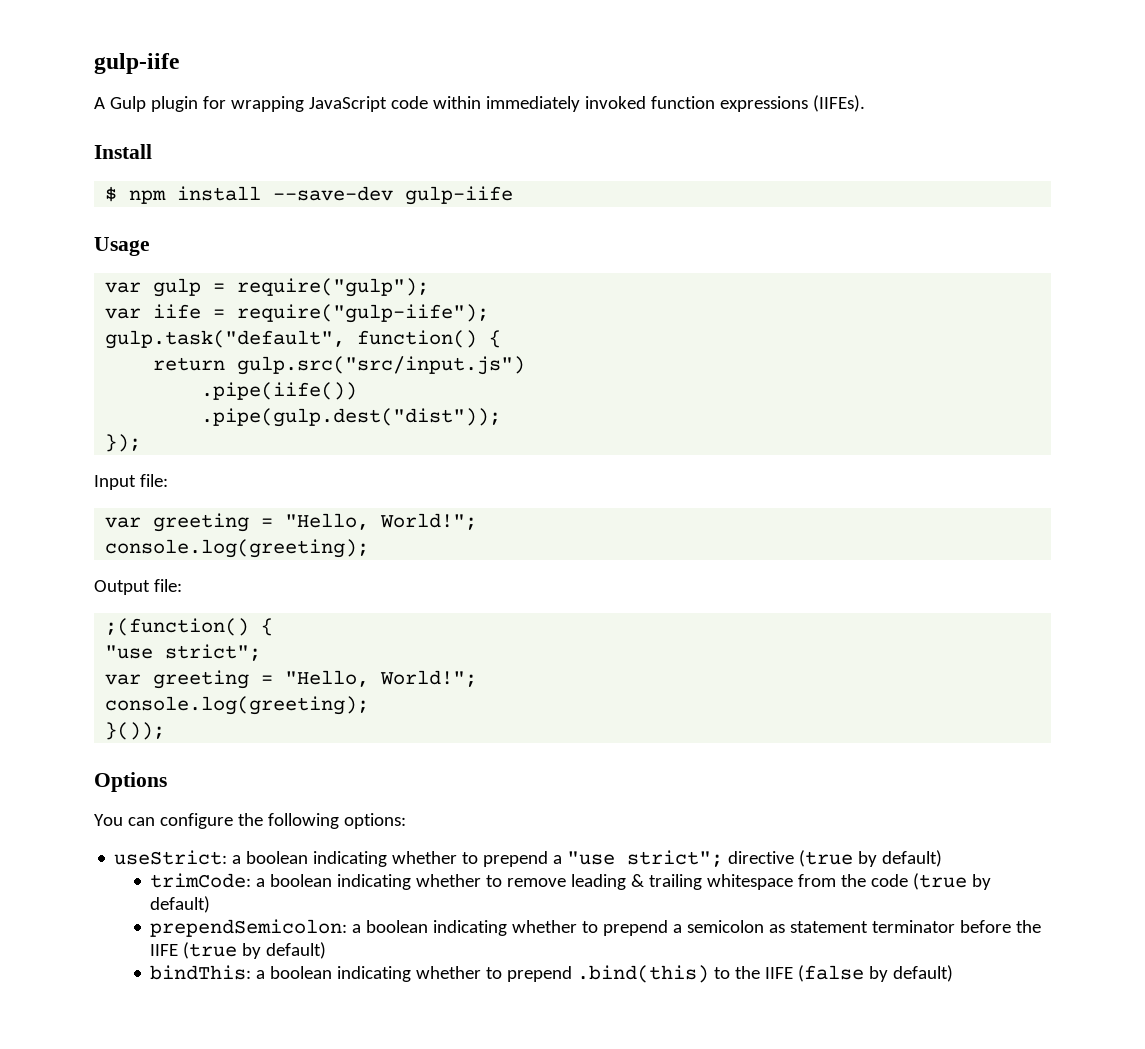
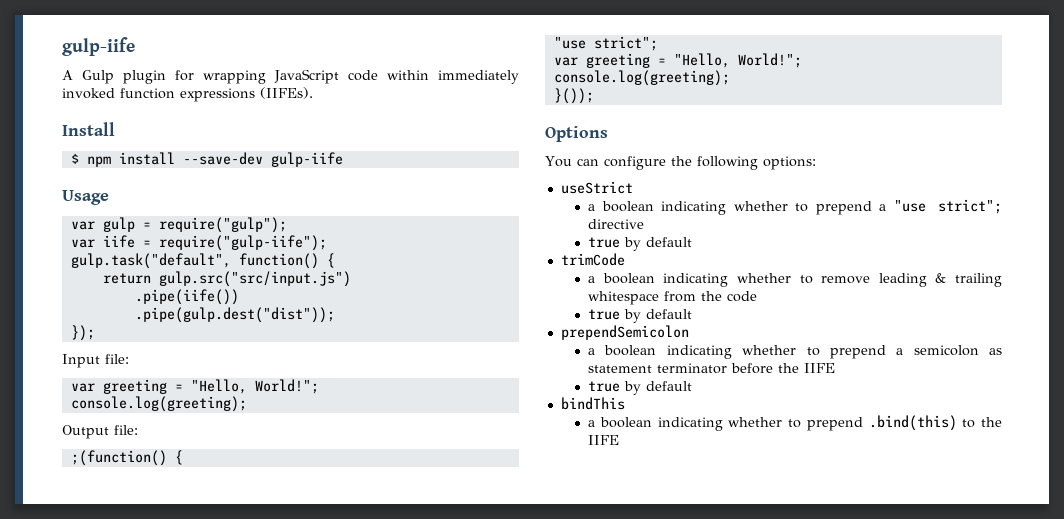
[114,850,228,865] useStrict: -> [560,181,633,194] useStrict //
[799,850,943,867] [150,873,252,888] (true by default) // trimCode: -> [588,237,693,251] [560,253,625,266] // true by default // trimCode //
[913,873,992,890] [150,896,211,913] [150,919,348,937] (true by default) // prependSemicolon: -> [588,309,693,323] [560,325,689,340] // true by default // prependSemicolon //
[183,942,327,959] [150,965,252,980] (true by default) // bindThis: -> [588,381,693,395] [560,397,625,410] // true by default // bindThis //
[798,965,954,982] (false by default) -> (620, 440) none

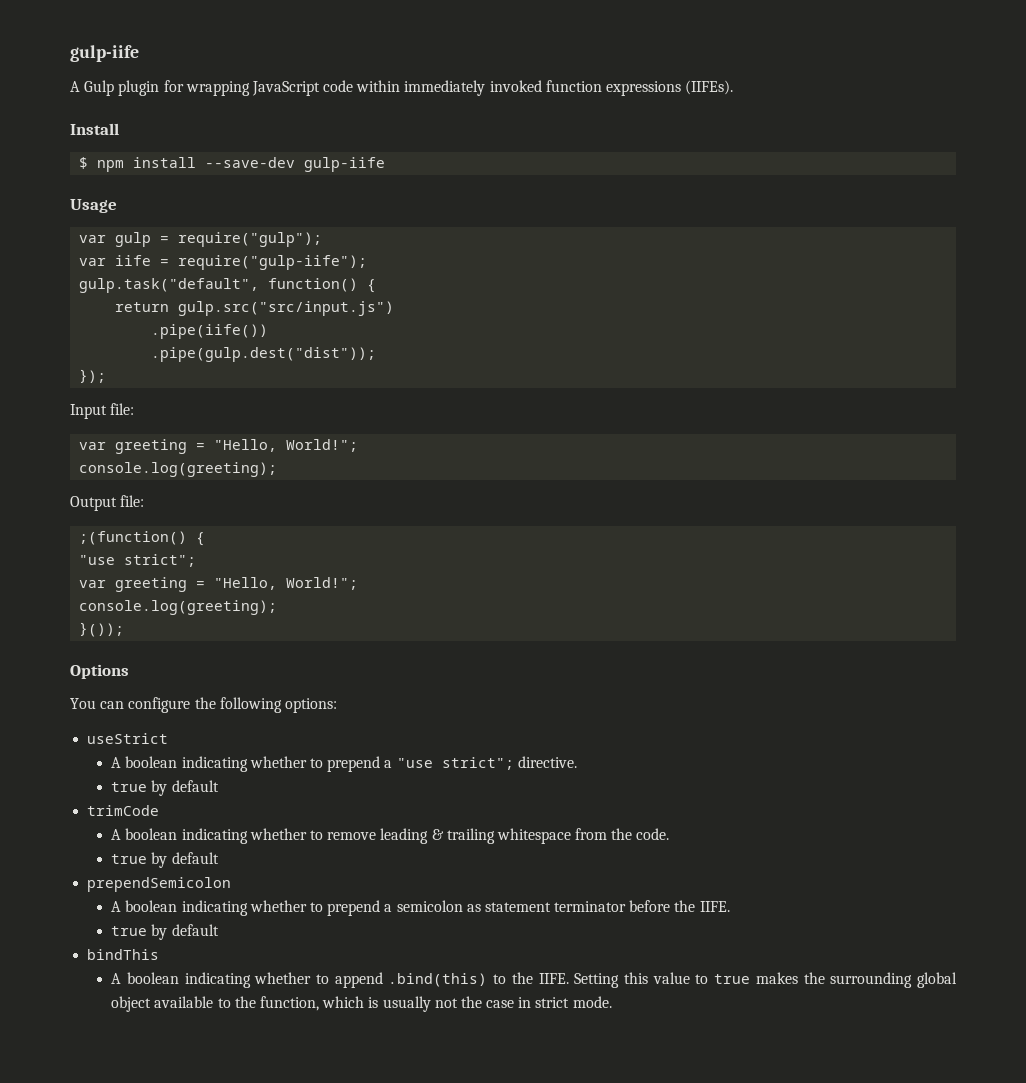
[588,204,596,211] a -> [111,757,122,768] A
[588,219,645,229] directive -> [517,756,577,768] directive.
[588,276,596,283] a -> [111,829,122,840] A
[727,291,758,302] code -> [636,828,670,840] code.
[588,348,596,355] a -> [111,901,122,912] A
[804,363,836,373] IIFE -> [699,901,730,912] IIFE.
[588,417,863,431] a boolean indicating whether to prepend -> [111,972,383,988] A boolean indicating whether to append
[588,435,620,445] IIFE -> [538,972,957,988] [111,996,612,1012] IIFE. Setting this value to true makes the surrounding global object available to the function, which is usually not the case in strict mode.

